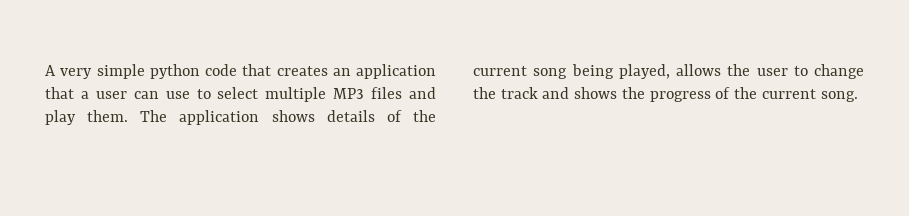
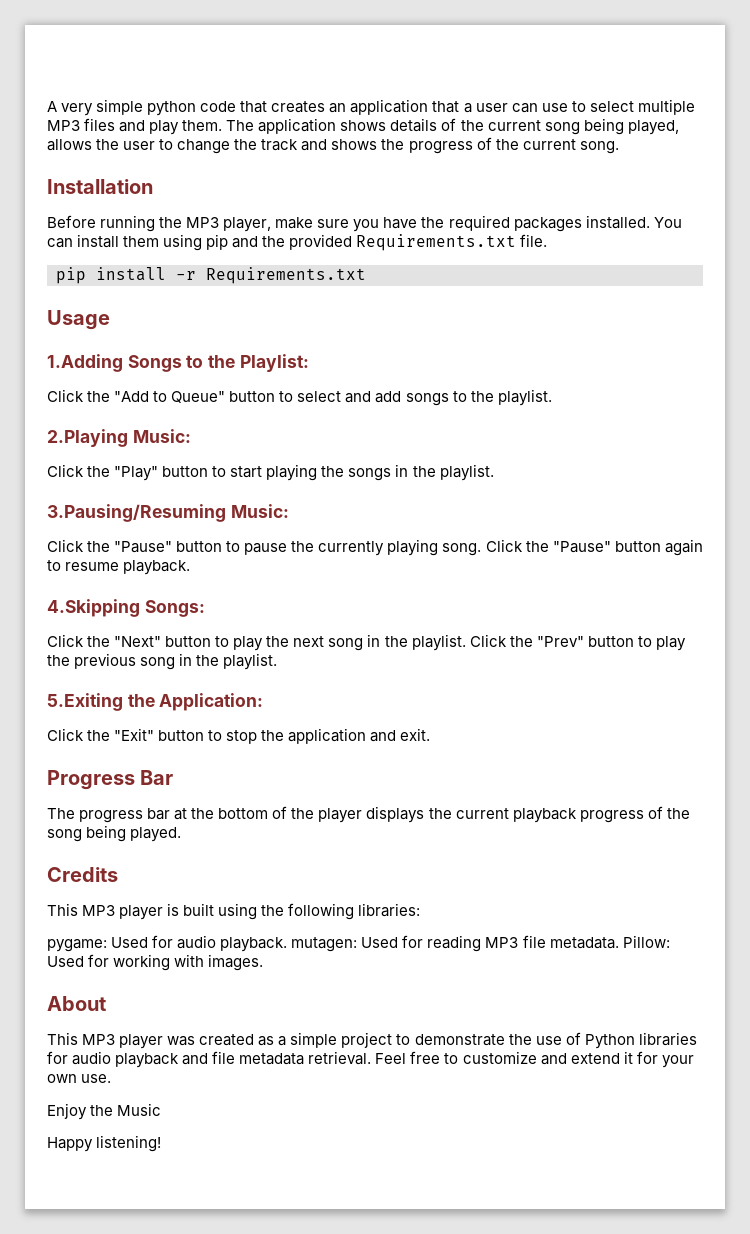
(858, 96) none -> [47,179,153,194] [47,215,682,232] [47,234,548,251] [56,267,366,284] [47,310,110,330] [47,354,309,372] [47,389,552,406] [47,429,191,447] [47,464,494,481] [47,504,289,522] [47,539,703,556] [47,560,191,575] [47,599,205,617] [47,634,686,651] [47,653,278,670] [47,693,264,711] [47,728,431,744] [47,770,174,790] [47,806,690,823] [47,825,182,842] [47,867,118,882] [47,903,421,920] [47,935,670,952] [47,954,264,971] [47,996,106,1011] [47,1032,697,1049] [47,1051,694,1068] [47,1074,112,1083] [47,1103,162,1120] [47,1135,162,1152] // Installation // Before running the MP3 player, make sure you have the required packages installed. You can install them using pip and the provided Requirements.txt file. // pip install -r Requirements.txt // Usage // 1.Adding Songs to the Playlist: // Click the "Add to Queue" button to select and add songs to the playlist. // 2.Playing Music: // Click the "Play" button to start playing the songs in the playlist. // 3.Pausing/Resuming Music: // Click the "Pause" button to pause the currently playing song. Click the "Pause" button again to resume playback. // 4.Skipping Songs: // Click the "Next" button to play the next song in the playlist. Click the "Prev" button to play the previous song in the playlist. // 5.Exiting the Application: // Click the "Exit" button to stop the application and exit. // Progress Bar // The progress bar at the bottom of the player displays the current playback progress of the song being played. // Credits // This MP3 player is built using the following libraries: // pygame: Used for audio playback. mutagen: Used for reading MP3 file metadata. Pillow: Used for working with images. // About // This MP3 player was created as a simple project to demonstrate the use of Python libraries for audio playback and file metadata retrieval. Feel free to customize and extend it for your own use. // Enjoy the Music // Happy listening!

